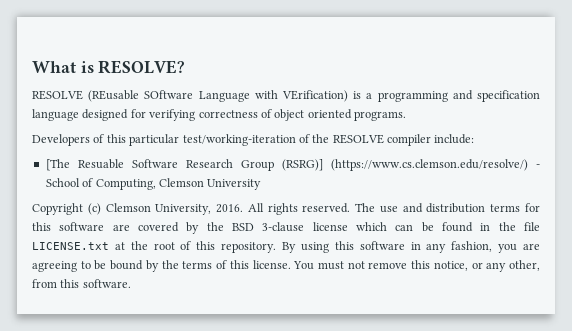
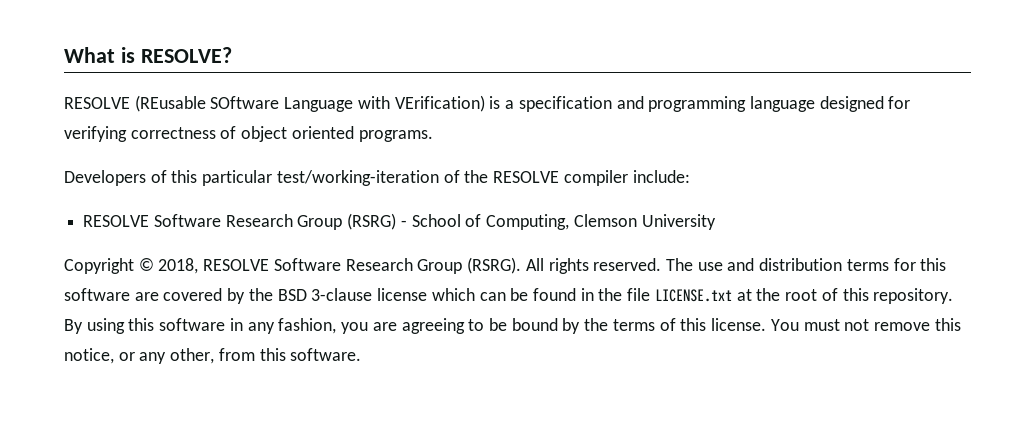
[377,90,540,102] programming and specification -> [518,96,747,112] specification and programming
[45,159,528,171] [The Resuable Software Research Group (RSRG)] (https://www.cs.clemson.edu/resolve/) -> [83,213,397,230] RESOLVE Software Research Group (RSRG)
[87,203,244,215] (c) Clemson University, 2016. -> [138,257,522,274] © 2018, RESOLVE Software Research Group (RSRG).

